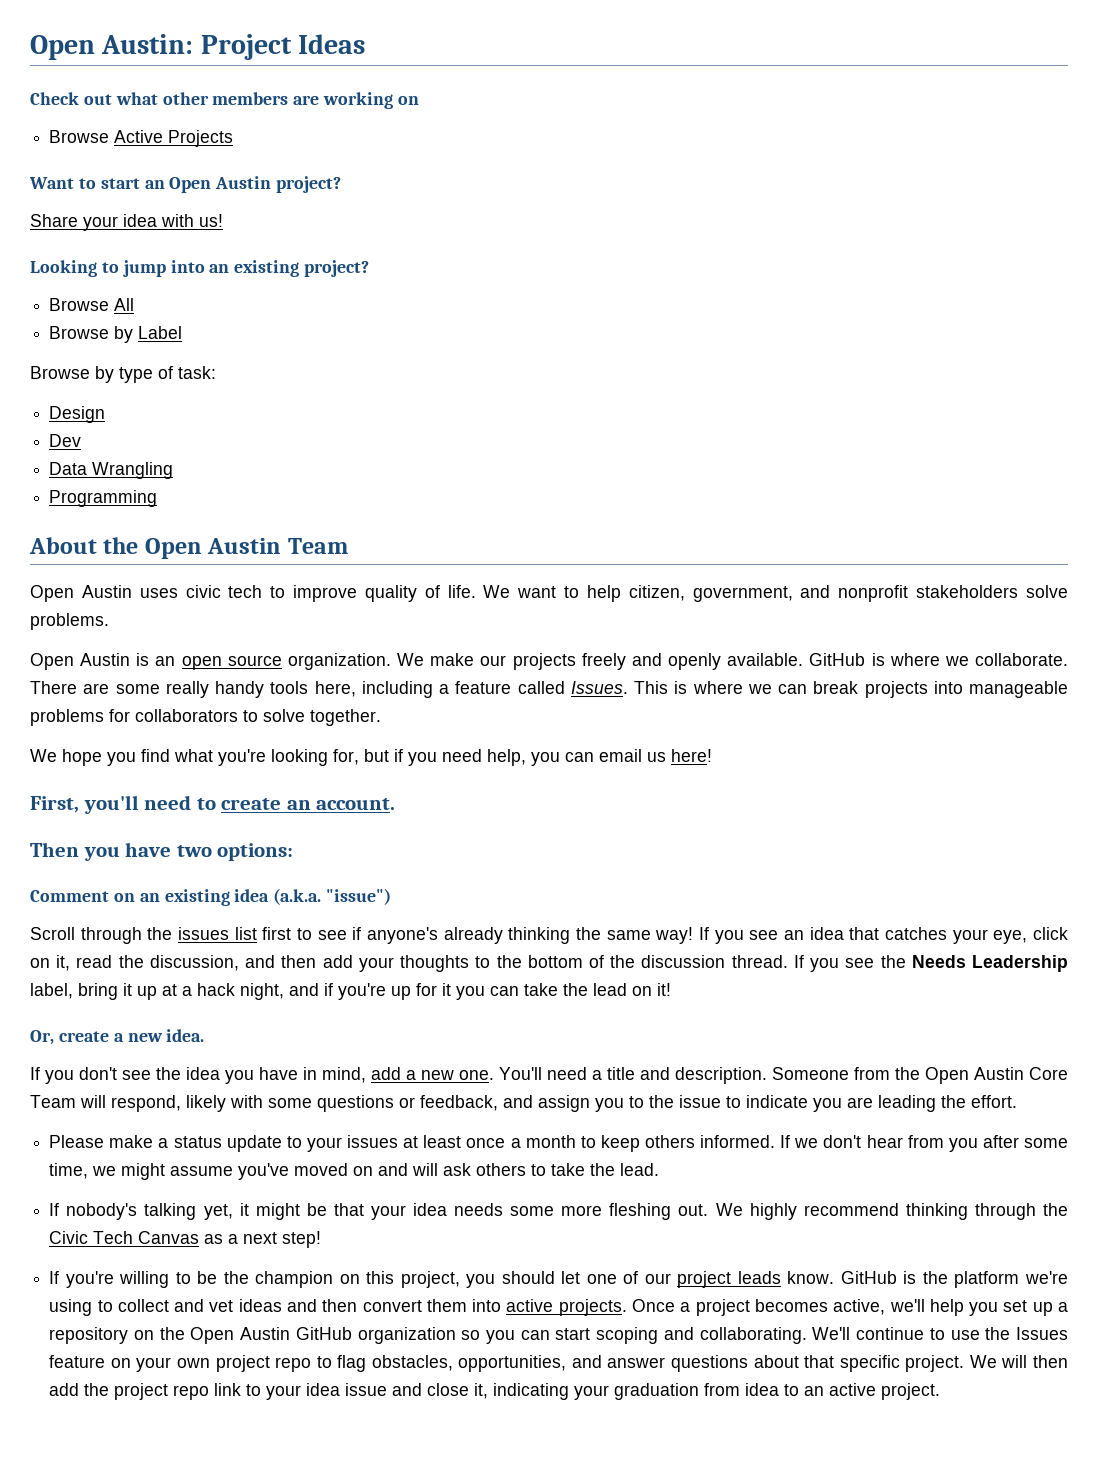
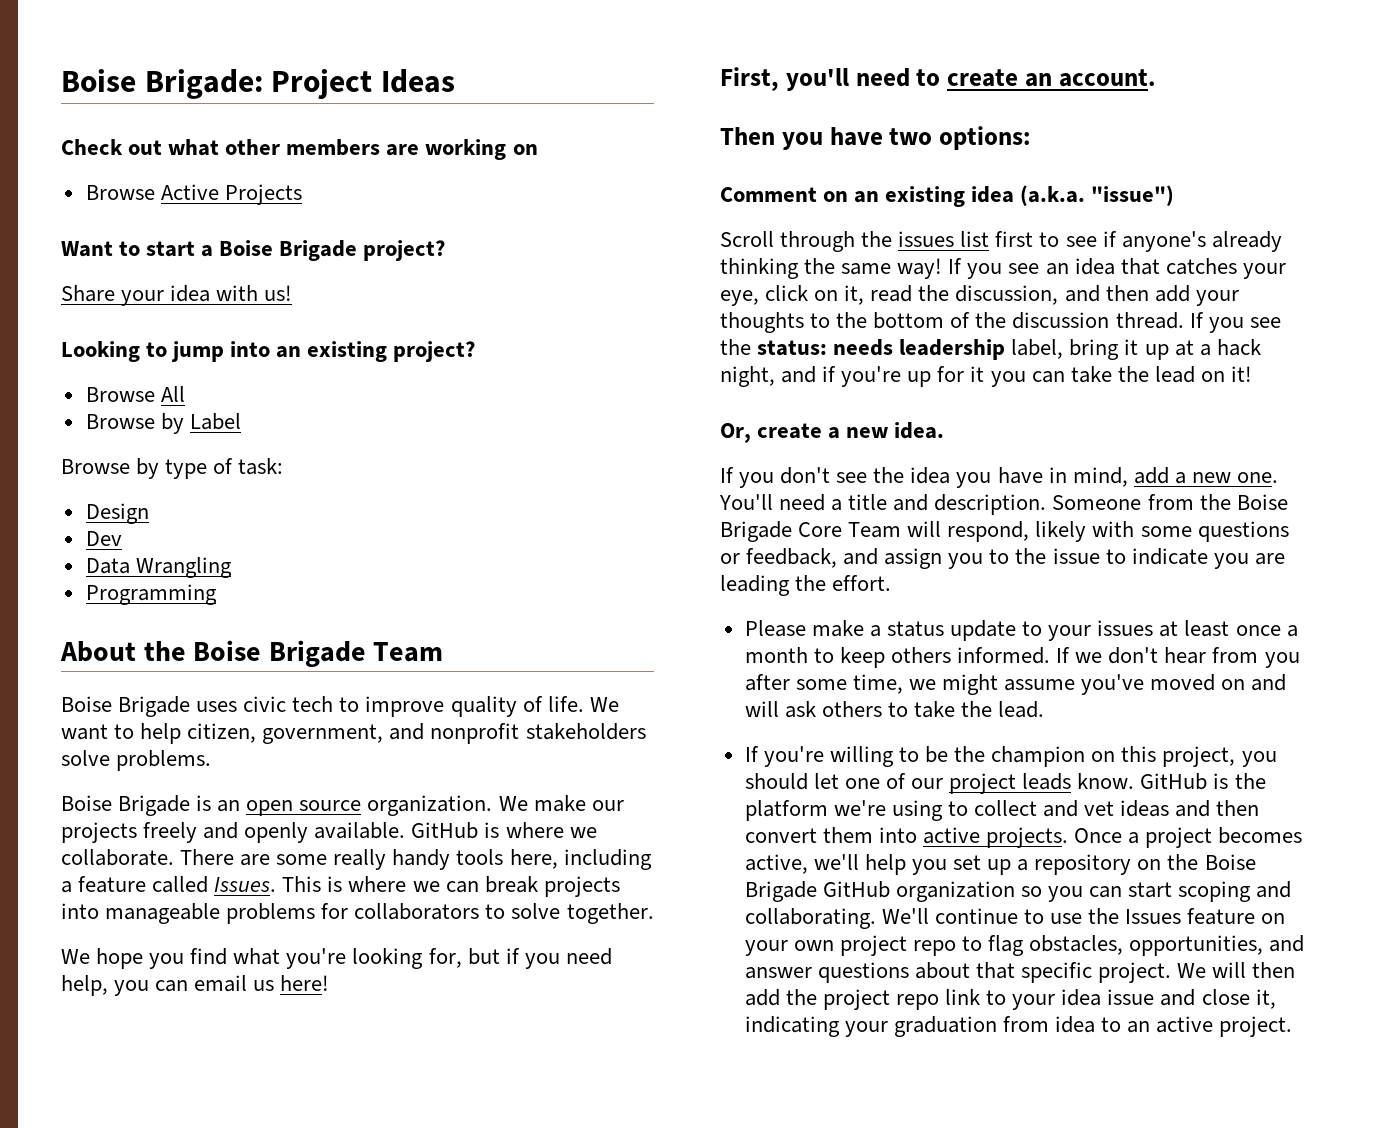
[30,34,194,60] Open Austin: -> [61,69,263,99] Boise Brigade:
[144,176,272,193] an Open Austin -> [201,240,358,261] a Boise Brigade
[144,538,282,559] Open Austin -> [193,640,366,667] Boise Brigade
[30,585,132,602] Open Austin -> [61,696,191,717] Boise Brigade
[30,653,131,670] Open Austin -> [61,795,191,816] Boise Brigade
[911,955,1069,972] Needs Leadership -> [757,339,1006,360] status: needs leadership
[925,1067,1024,1084] Open Austin -> [1236,494,1288,510] [720,521,792,542] Boise Brigade
[49,1203,1068,1220] [49,1231,322,1248] // If nobody's talking yet, it might be that your idea needs some more fleshing out. We highly recommend thinking through the Civic Tech Canvas as a next step! -> (1045, 709) none
[190,1327,291,1344] Open Austin -> [1204,854,1256,870] [744,881,817,902] Boise Brigade

